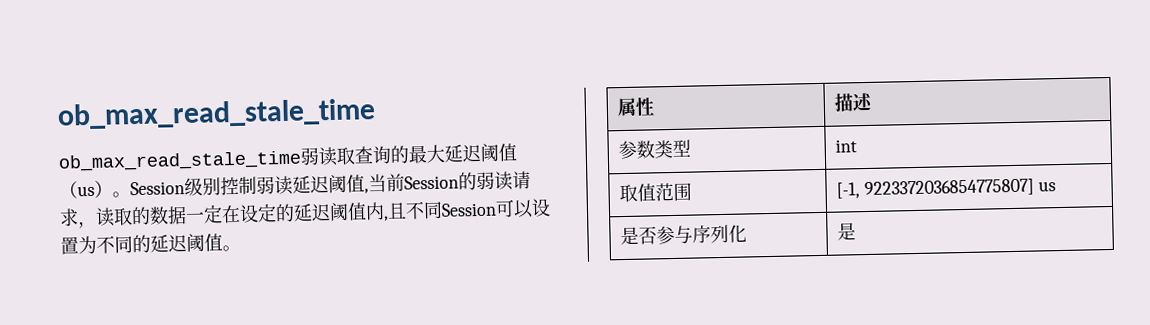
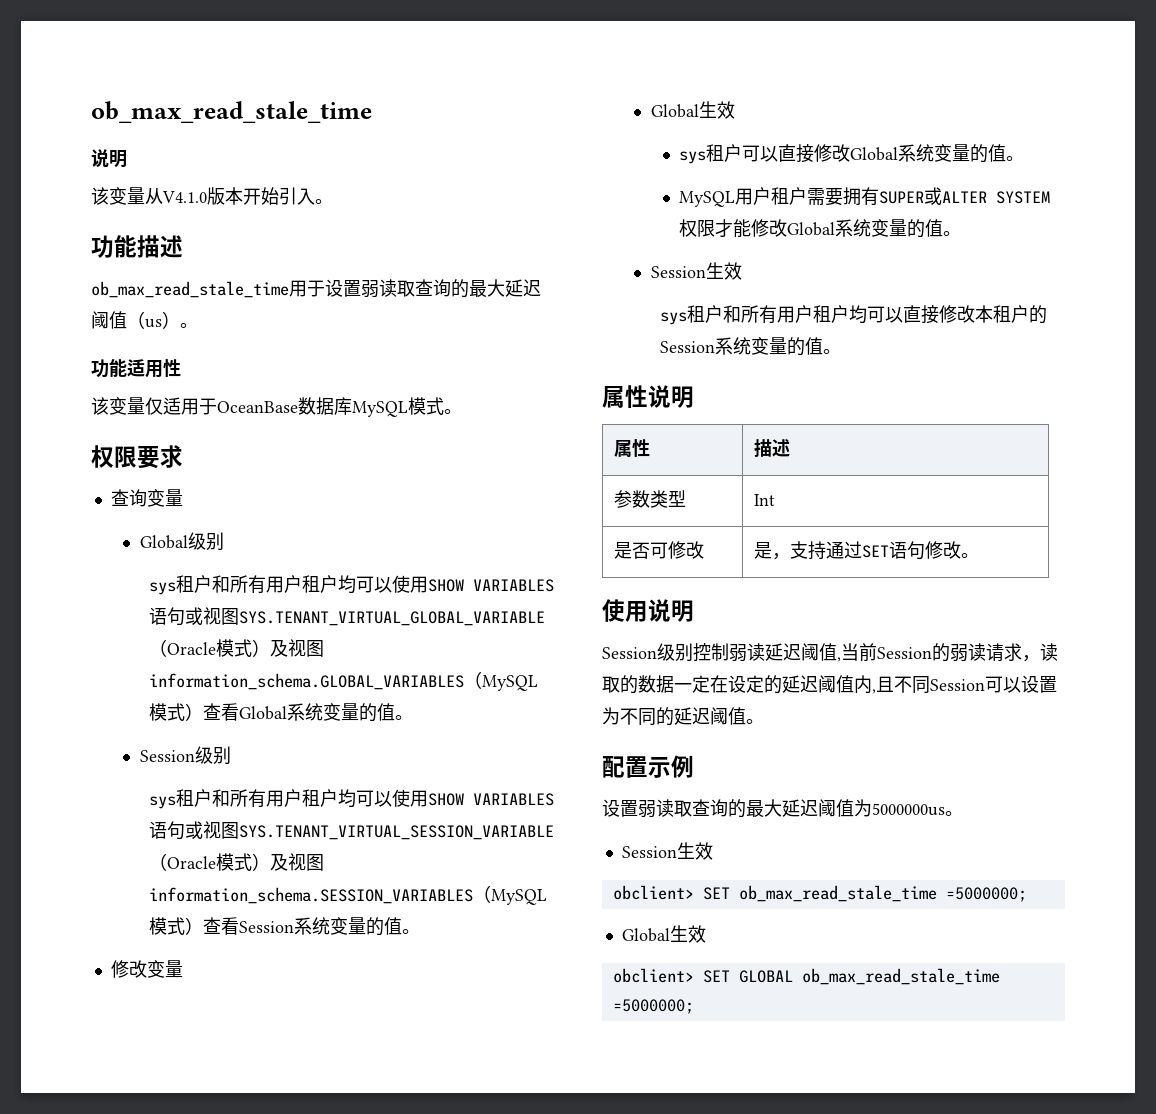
[57,98,376,130] [58,150,302,172] ob_max_read_stale_time // ob_max_read_stale_time -> [91,101,372,123] [91,149,127,168] [91,187,333,205] [91,235,183,258] [91,279,361,298] ob_max_read_stale_time // 说明 // 该变量从V4.1.0版本开始引入。 // 功能描述 // ob_max_read_stale_time用于设置
(131, 194) none -> [91,359,181,378] [91,397,462,417] [91,445,183,469] [110,489,183,507] [139,532,224,551] [148,575,554,595] [148,607,545,626] [148,639,324,657] [148,671,538,691] [148,703,413,722] [139,746,231,765] [148,789,554,809] [148,821,554,840] [148,853,324,871] [148,885,547,905] [148,917,420,936] [110,960,183,978] [650,101,735,119] [679,144,1025,164] [679,187,1051,207] [679,219,962,238] [650,262,742,280] [659,305,1047,325] [659,337,841,356] [602,385,694,408] [613,439,650,457] [753,439,790,457] [613,490,686,508] [753,494,775,506] [613,541,704,559] [753,541,979,560] [602,599,694,622] // 功能适用性 // 该变量仅适用于OceanBase数据库MySQL模式。 // 权限要求 // 查询变量 // Global级别 // sys租户和所有用户租户均可以使用SHOW VARIABLES语句或视图SYS.TENANT_VIRTUAL_GLOBAL_VARIABLE（Oracle模式）及视图information_schema.GLOBAL_VARIABLES（MySQL模式）查看Global系统变量的值。 // Session级别 // sys租户和所有用户租户均可以使用SHOW VARIABLES语句或视图SYS.TENANT_VIRTUAL_SESSION_VARIABLE（Oracle模式）及视图information_schema.SESSION_VARIABLES（MySQL模式）查看Session系统变量的值。 // 修改变量 // Global生效 // sys租户可以直接修改Global系统变量的值。 // MySQL用户租户需要拥有SUPER或ALTER SYSTEM权限才能修改Global系统变量的值。 // Session生效 // sys租户和所有用户租户均可以直接修改本租户的Session系统变量的值。 // 属性说明 // 属性 | 描述 // 参数类型 | Int // 是否可修改 | 是，支持通过SET语句修改。 // 使用说明 //
[616,97,655,117] [833,92,873,112] [617,139,691,160] [834,139,857,153] [618,182,692,203] [835,178,1056,199] [619,224,747,246] [836,222,856,241] // 属性 | 描述 // 参数类型 | int // 取值范围 | [-1, 9223372036854775807] us // 是否参与序列化 | 是 -> [602,755,694,778] [602,799,963,818] [621,842,713,860] [612,885,1027,902] [621,925,706,943] [612,968,1000,985] [612,999,694,1014] // 配置示例 // 设置弱读取查询的最大延迟阈值为5000000us。 // Session生效 // obclient> SET ob_max_read_stale_time =5000000; // Global生效 // obclient> SET GLOBAL ob_max_read_stale_time =5000000;

